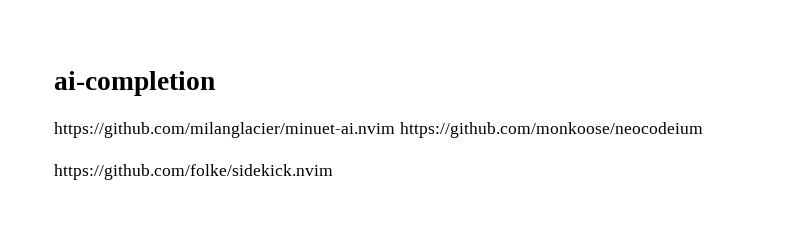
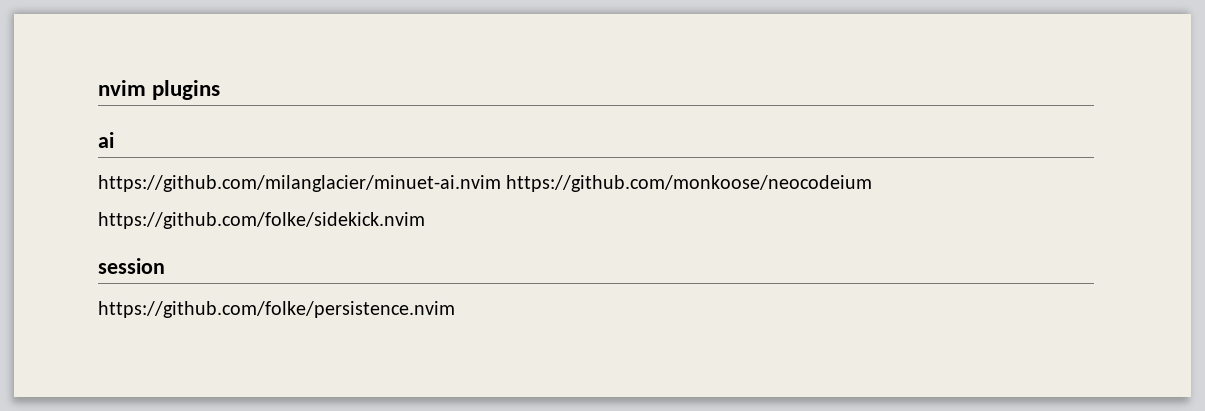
[54,71,215,96] ai-completion -> [98,80,221,100] [98,132,114,148] nvim plugins // ai
(333, 172) none -> [98,258,165,274] [98,301,455,318] // session // https://github.com/folke/persistence.nvim

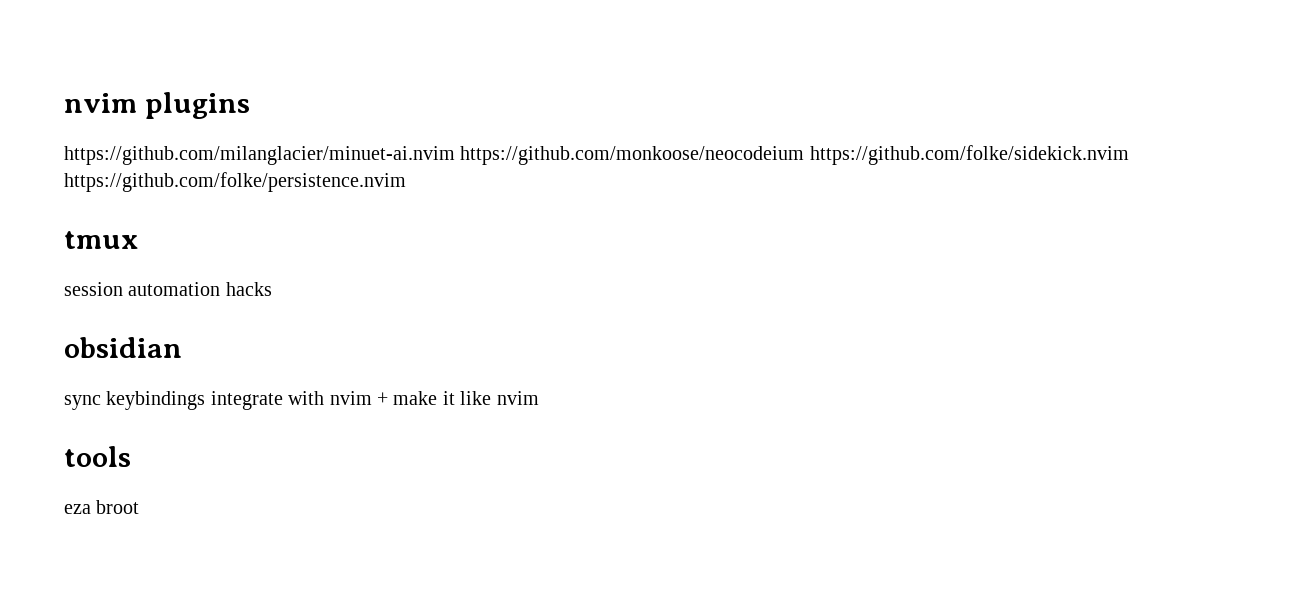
[98,132,114,148] // ai -> (250, 105) none
[98,212,425,229] [98,258,165,274] [98,301,455,318] // https://github.com/folke/sidekick.nvim // session // https://github.com/folke/persistence.nvim -> [809,145,1129,165] [64,172,406,192] [64,231,138,249] [64,282,272,296] [64,337,182,358] [64,391,539,410] [64,446,131,467] [64,500,140,514] https://github.com/folke/sidekick.nvim https://github.com/folke/persistence.nvim // tmux // session automation hacks // obsidian // sync keybindings integrate with nvim + make it like nvim // tools // eza broot

